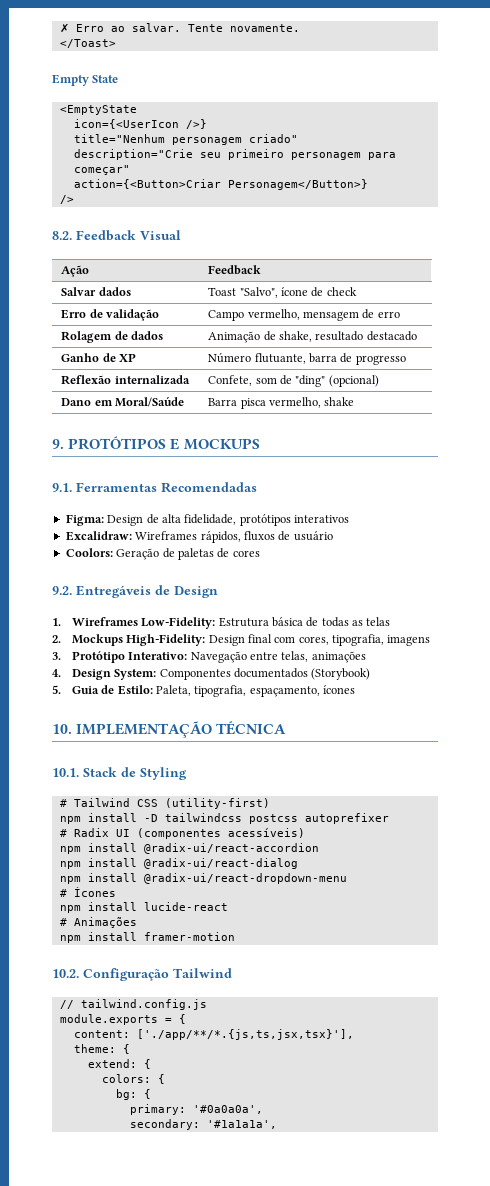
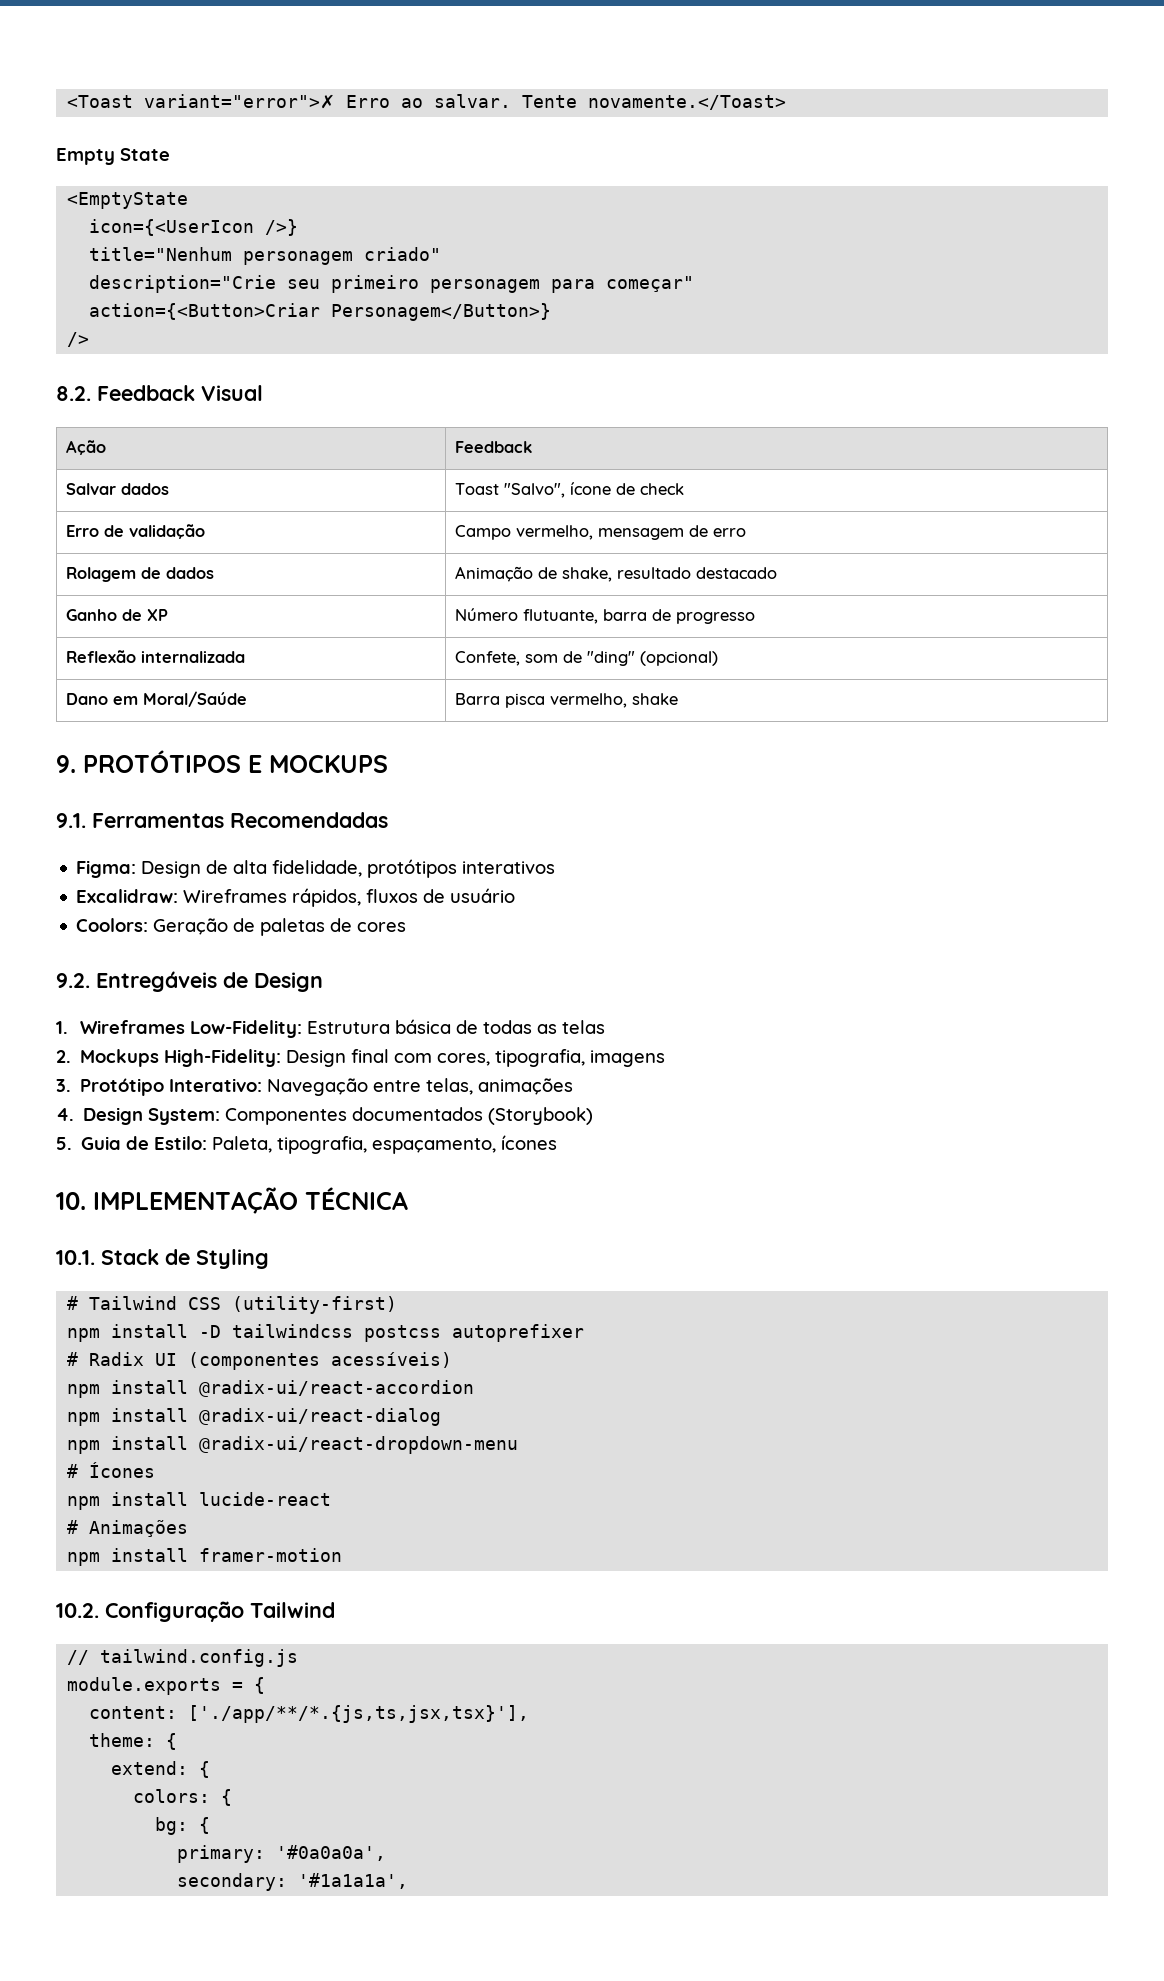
[59,23,69,33] ✗ -> [67,94,336,109] <Toast variant="error">✗
[229,24,300,32] [59,39,116,48] novamente. // </Toast> -> [588,95,787,110] novamente.</Toast>

